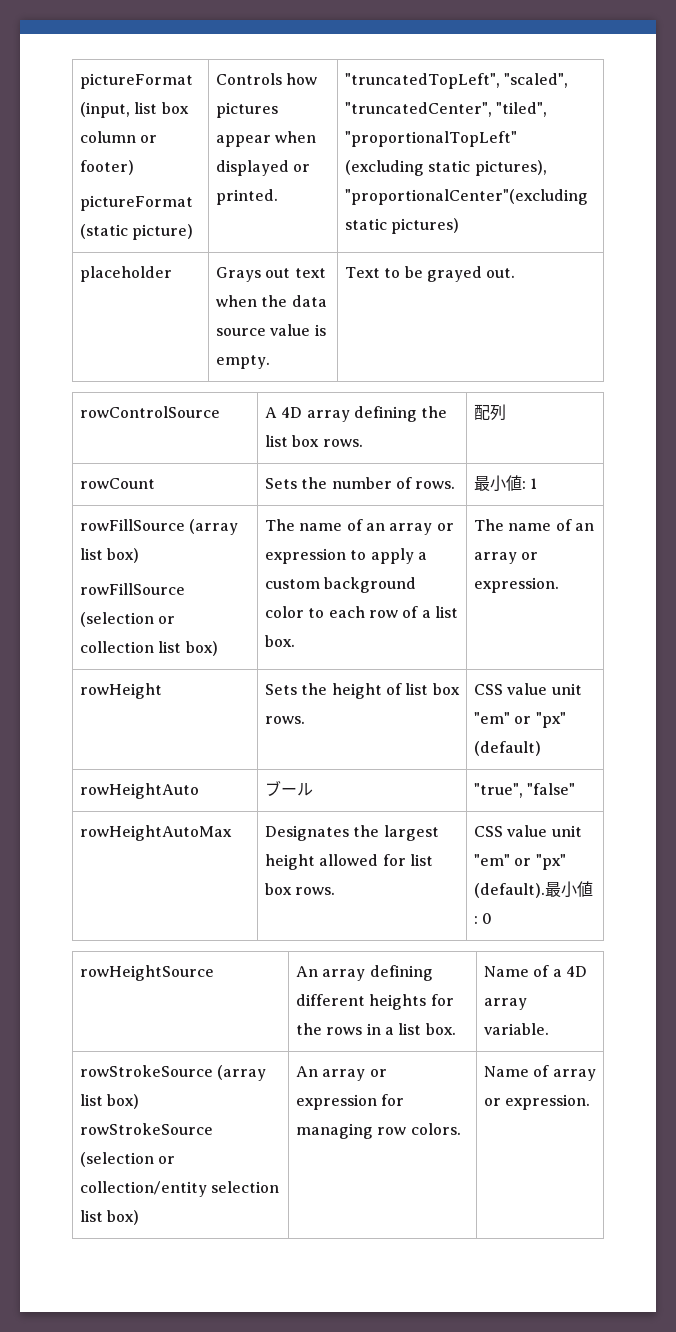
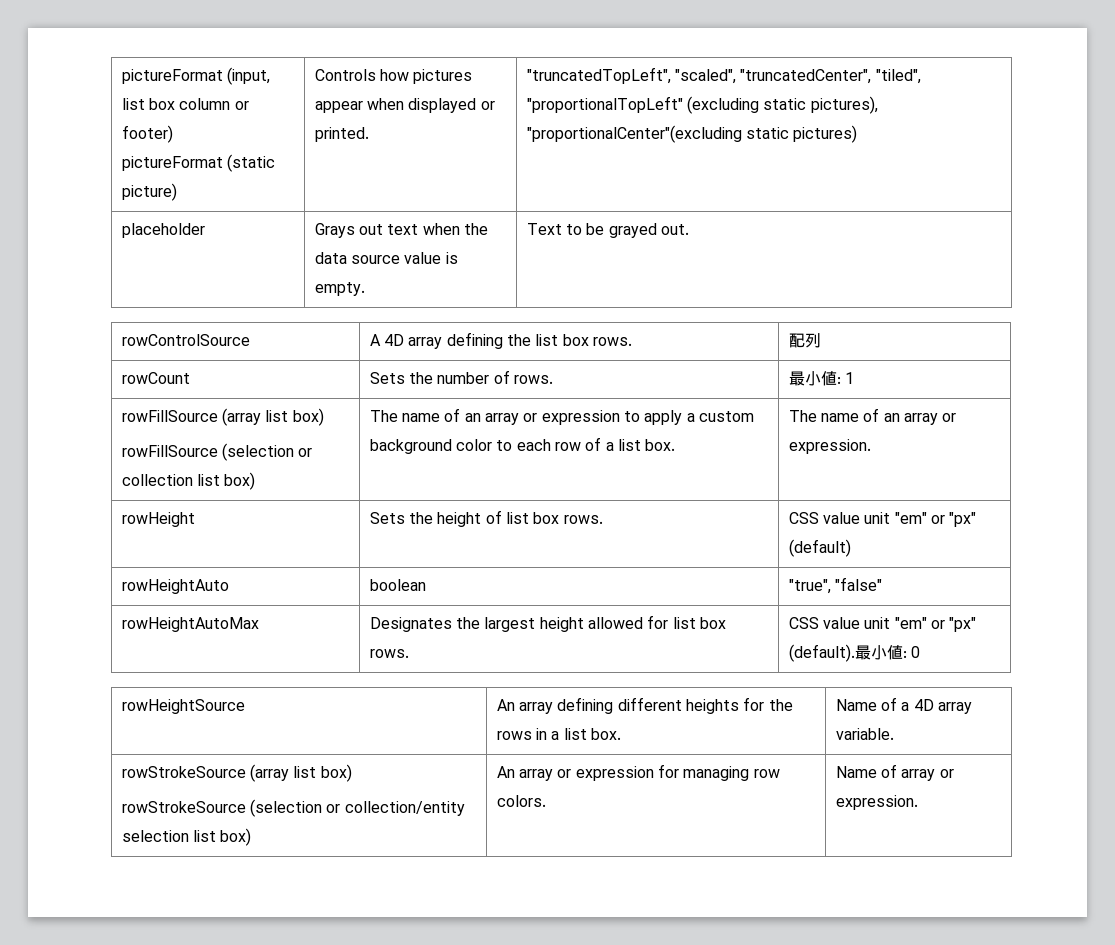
[264,780,313,797] ブール -> [369,579,426,591] boolean

